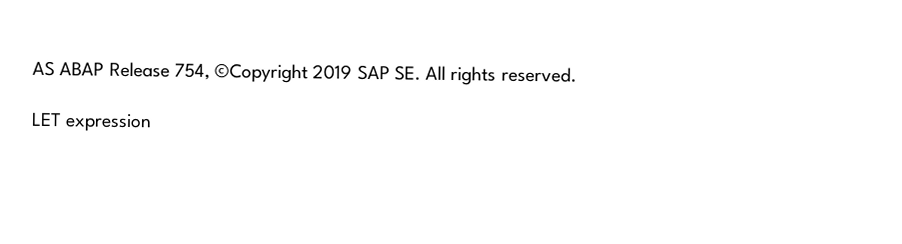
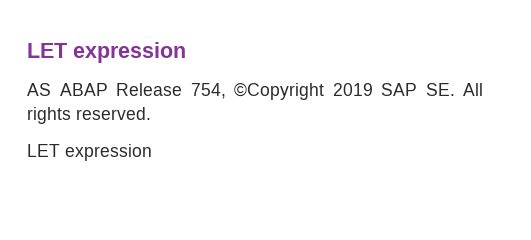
(32, 68) none -> [27,42,186,63] LET expression //

